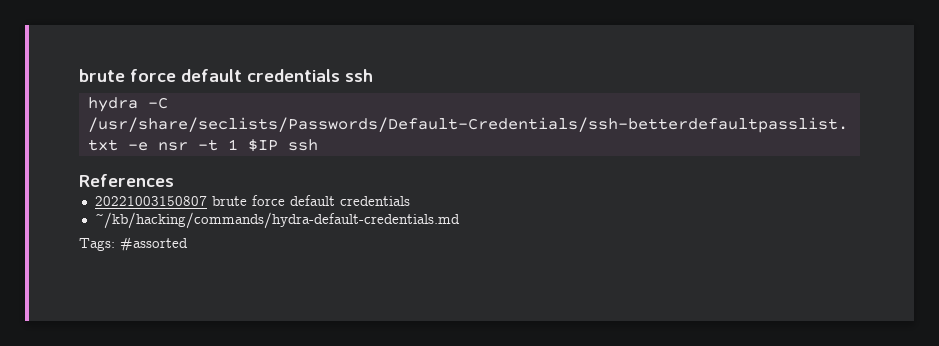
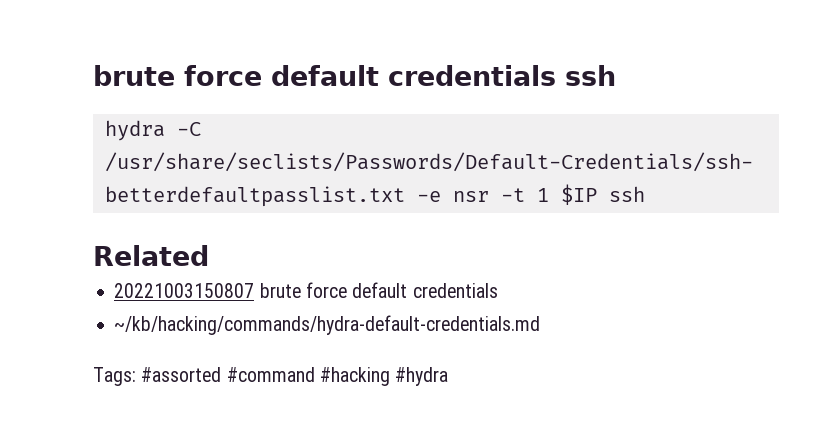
[79,174,174,187] References -> [93,245,209,266] Related
(188, 244) none -> [226,367,449,386] #command #hacking #hydra

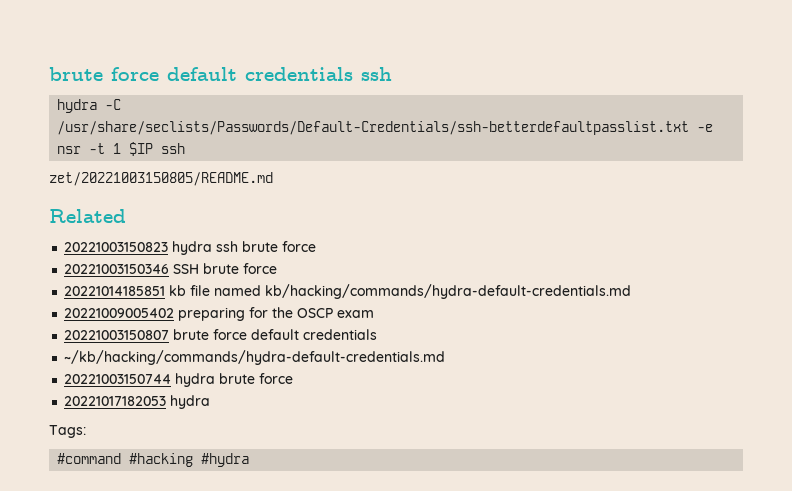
(645, 194) none -> [49,172,273,186] // zet/20221003150805/README.md
(209, 255) none -> [64,241,317,255] [64,263,278,274] [64,284,632,299] [64,307,375,321] // 20221003150823 hydra ssh brute force // 20221003150346 SSH brute force // 20221014185851 kb file named kb/hacking/commands/hydra-default-credentials.md // 20221009005402 preparing for the OSCP exam
(541, 325) none -> [64,373,294,387] [64,395,211,409] // 20221003150744 hydra brute force // 20221017182053 hydra
[141,367,222,382] #assorted -> (86, 431) //

